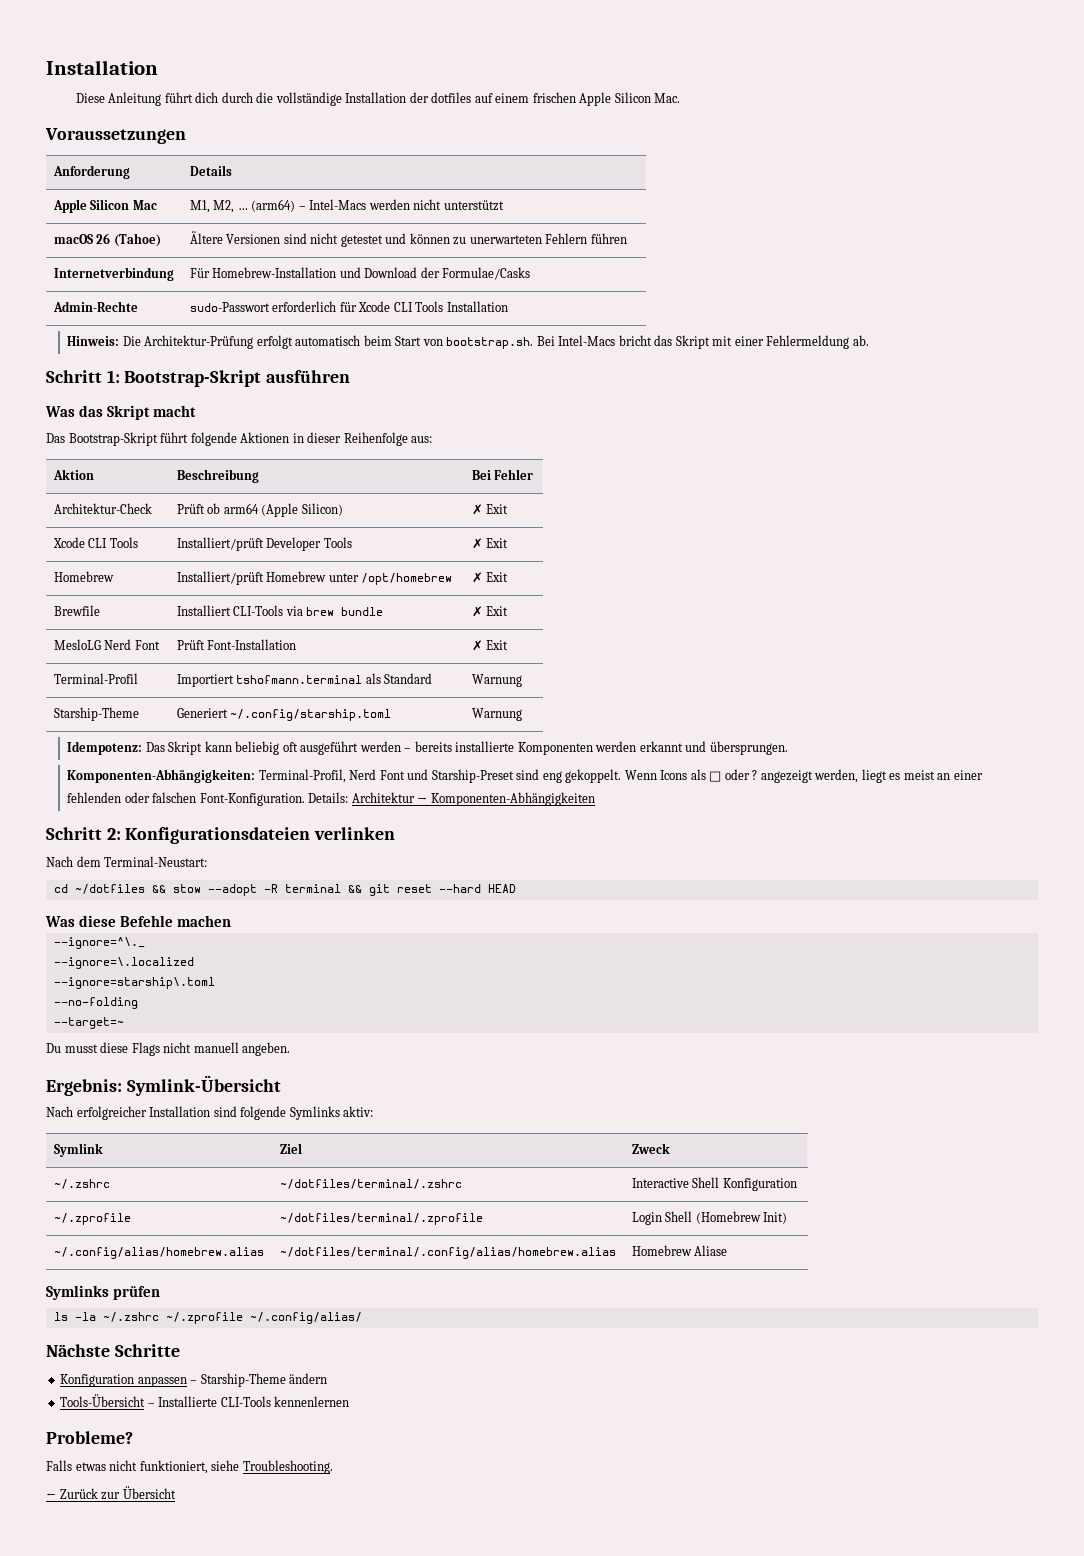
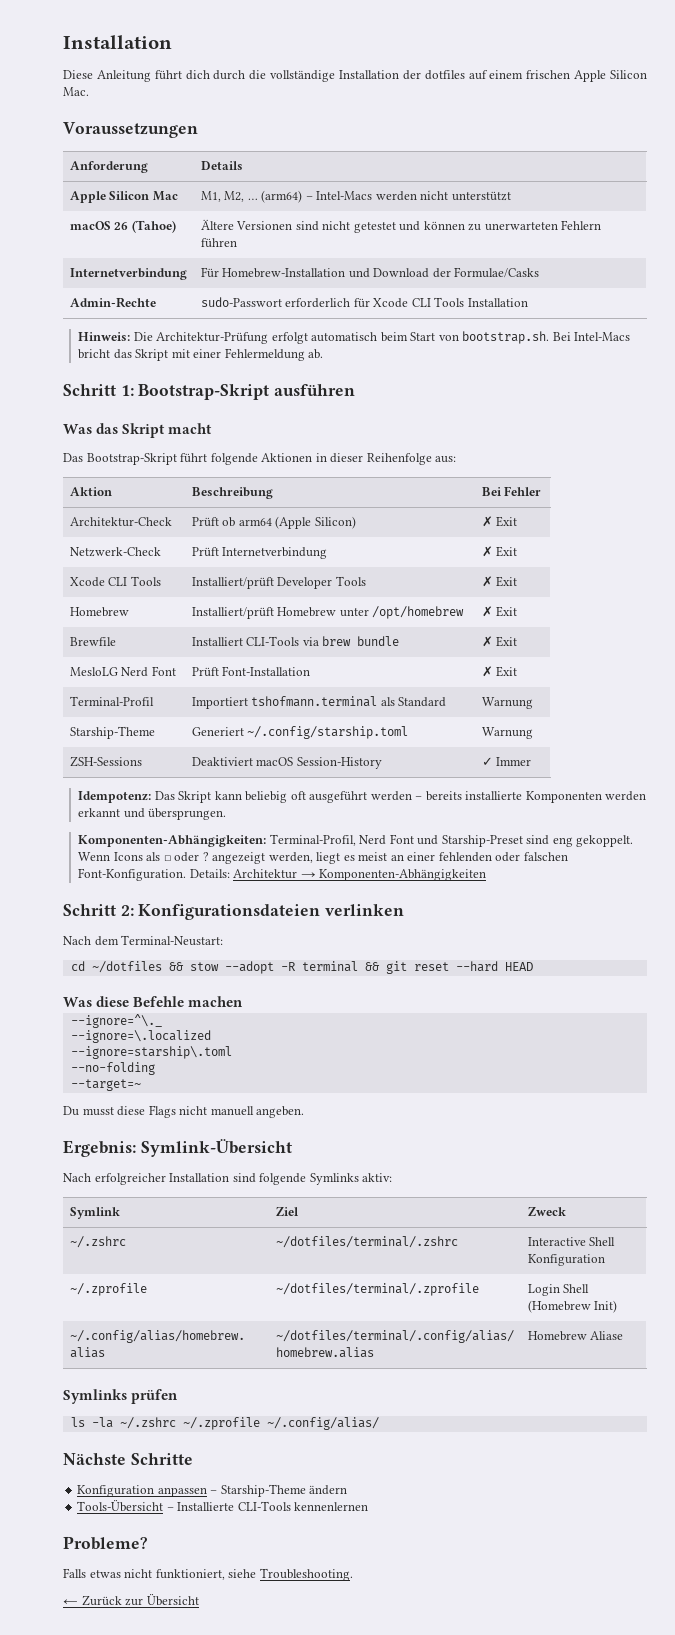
(509, 509) none -> [69,547,161,557] [191,547,328,559] [481,546,518,557] // Netzwerk-Check | Prüft Internetverbindung | ✗ Exit
(522, 714) none -> [69,756,142,767] [191,757,382,769] [481,757,532,766] // ZSH-Sessions | Deaktiviert macOS Session-History | ✓ Immer

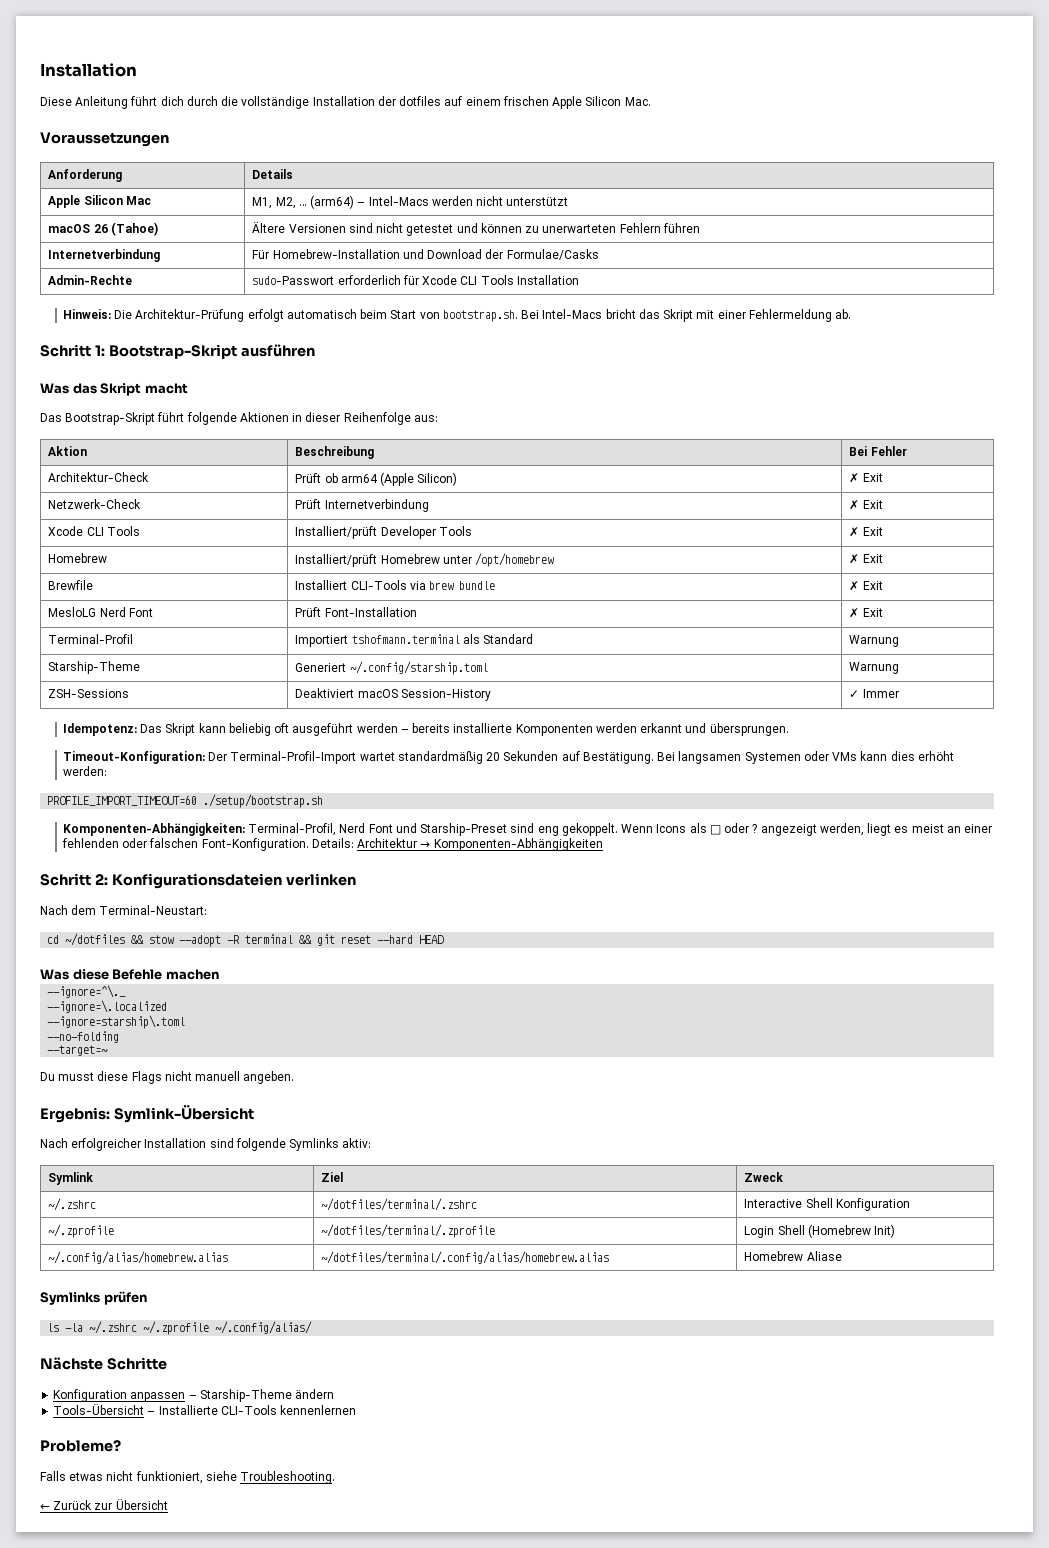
(227, 814) none -> [62,751,954,764] [62,766,107,776] [47,794,324,808] // Timeout-Konfiguration: Der Terminal-Profil-Import wartet standardmäßig 20 Sekunden auf Bestätigung. Bei langsamen Systemen oder VMs kann dies erhöht werden: // PROFILE_IMPORT_TIMEOUT=60 ./setup/bootstrap.sh

